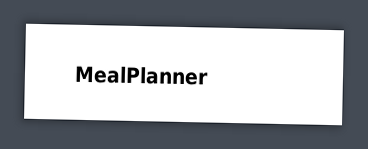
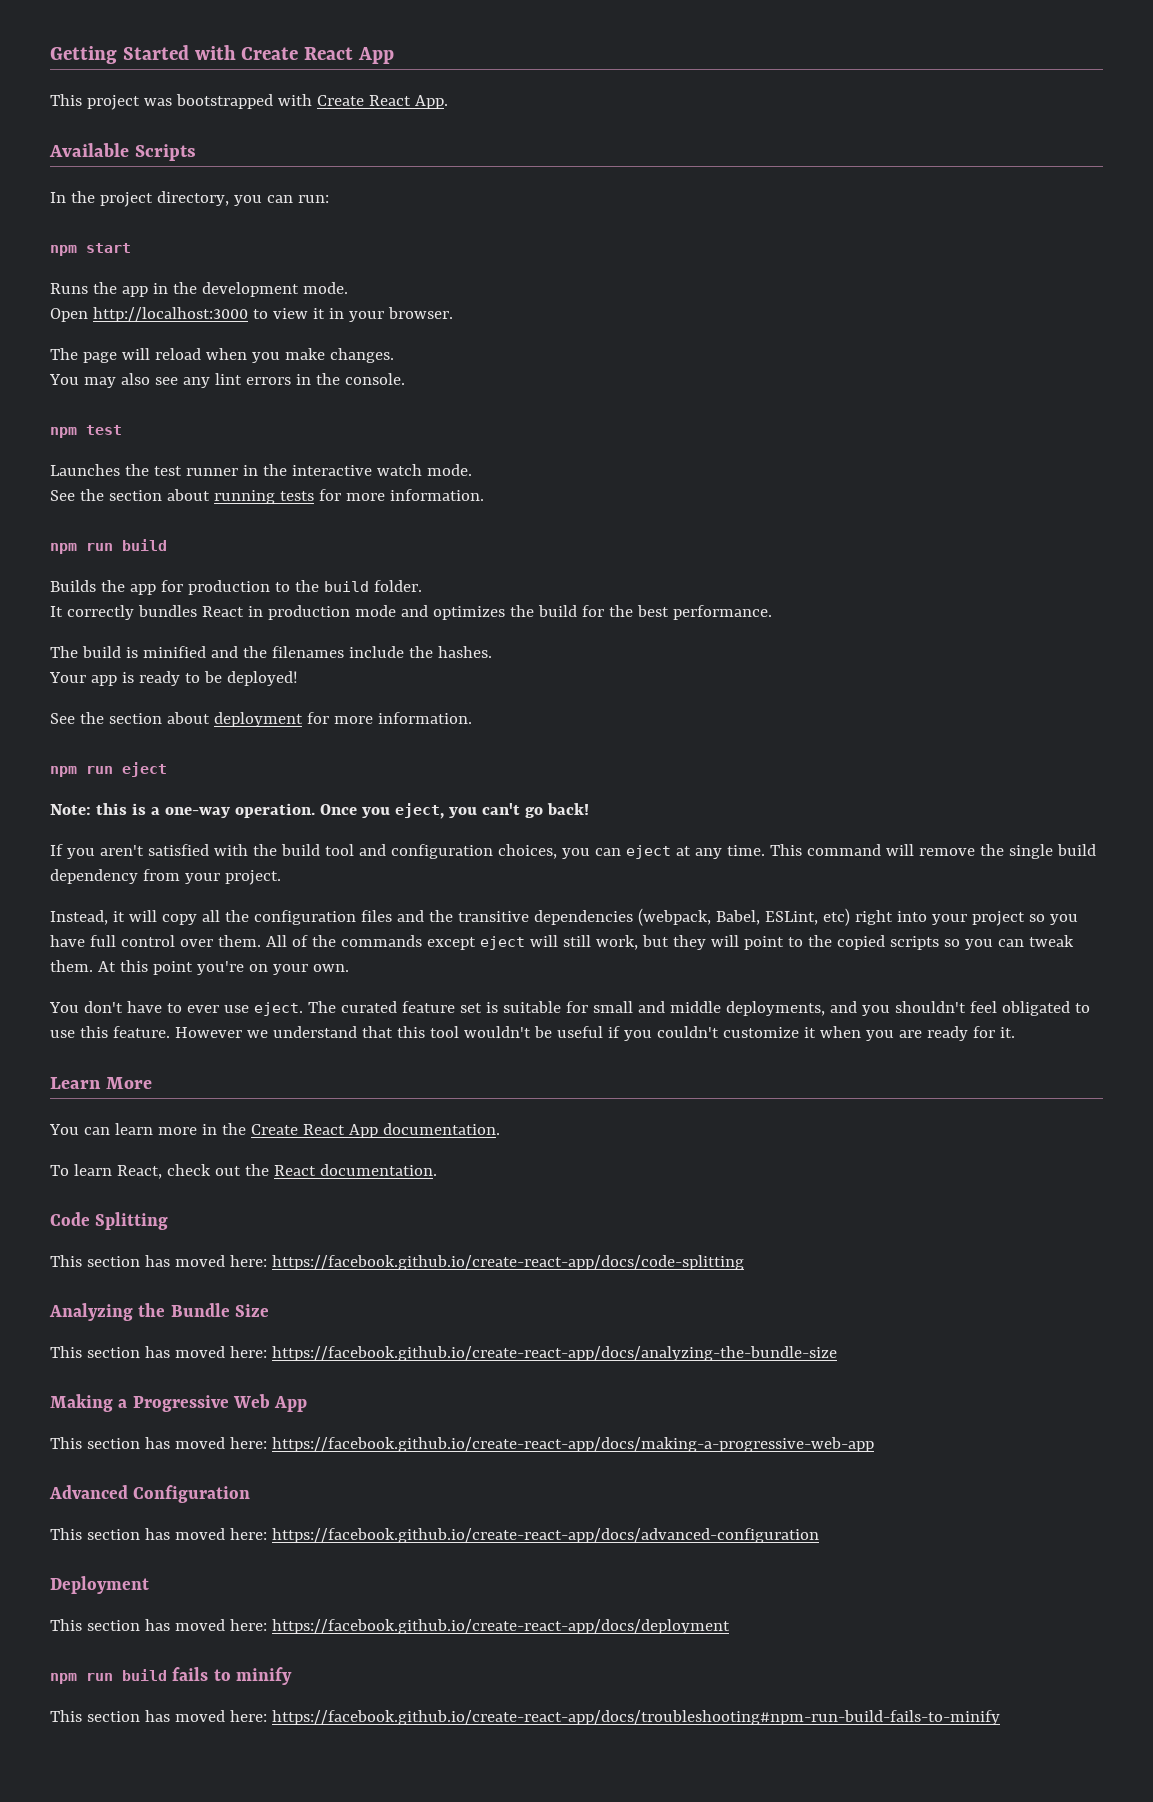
[74,65,209,86] MealPlanner -> [50,45,395,64] [50,94,448,110] [49,143,196,161] [50,191,329,207] [50,243,131,256] [50,282,348,297] [50,307,453,322] [50,348,394,363] [49,373,405,388] [50,425,122,438] [50,464,472,476] [50,489,484,504] [50,539,167,554] [50,580,422,595] [50,605,772,620] [50,646,492,658] [49,671,298,686] [50,712,472,727] [50,762,167,777] [50,803,589,819] [50,844,1096,859] [50,869,281,885] [50,908,1078,926] [50,935,1074,950] [50,960,349,975] [49,1001,1090,1016] [50,1026,1015,1041] [50,1077,152,1089] [49,1123,500,1138] [50,1164,437,1179] [50,1212,169,1230] [50,1255,744,1270] [49,1303,269,1321] [50,1346,837,1361] [50,1394,308,1412] [50,1437,874,1452] [49,1485,251,1503] [50,1528,819,1543] [50,1576,149,1594] [50,1619,730,1634] [50,1667,292,1685] [50,1710,1000,1725] Getting Started with Create React App // This project was bootstrapped with Create React App. // Available Scripts // In the project directory, you can run: // npm start // Runs the app in the development mode. // Open http://localhost:3000 to view it in your browser. // The page will reload when you make changes. // You may also see any lint errors in the console. // npm test // Launches the test runner in the interactive watch mode. // See the section about running tests for more information. // npm run build // Builds the app for production to the build folder. // It correctly bundles React in production mode and optimizes the build for the best performance. // The build is minified and the filenames include the hashes. // Your app is ready to be deployed! // See the section about deployment for more information. // npm run eject // Note: this is a one-way operation. Once you eject, you can't go back! // If you aren't satisfied with the build tool and configuration choices, you can eject at any time. This command will remove the single build dependency from your project. // Instead, it will copy all the configuration files and the transitive dependencies (webpack, Babel, ESLint, etc) right into your project so you have full control over them. All of the commands except eject will still work, but they will point to the copied scripts so you can tweak them. At this point you're on your own. // You don't have to ever use eject. The curated feature set is suitable for small and middle deployments, and you shouldn't feel obligated to use this feature. However we understand that this tool wouldn't be useful if you couldn't customize it when you are ready for it. // Learn More // You can learn more in the Create React App documentation. // To learn React, check out the React documentation. // Code Splitting // This section has moved here: https://facebook.github.io/create-react-app/docs/code-splitting // Analyzing the Bundle Size // This section has moved here: https://facebook.github.io/create-react-app/docs/analyzing-the-bundle-size // Making a Progressive Web App // This section has moved here: https://facebook.github.io/create-react-app/docs/making-a-progressive-web-app // Advanced Configuration // This section has moved here: https://facebook.github.io/create-react-app/docs/advanced-configuration // Deployment // This section has moved here: https://facebook.github.io/create-react-app/docs/deployment // npm run build fails to minify // This section has moved here: https://facebook.github.io/create-react-app/docs/troubleshooting#npm-run-build-fails-to-minify

